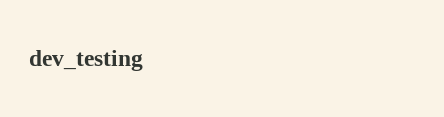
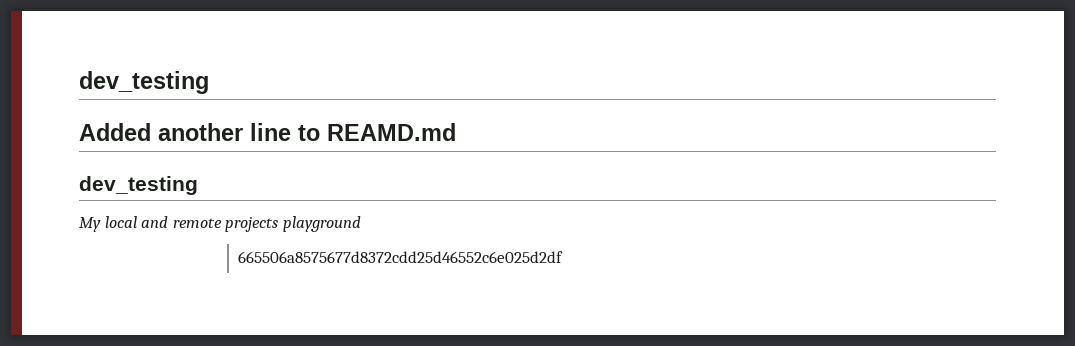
[29,50,143,71] dev_testing -> [79,71,209,94] [79,123,456,141] [79,176,198,195] [79,216,361,232] [238,251,564,263] dev_testing // Added another line to REAMD.md // dev_testing // My local and remote projects playground // 665506a8575677d8372cdd25d46552c6e025d2df

